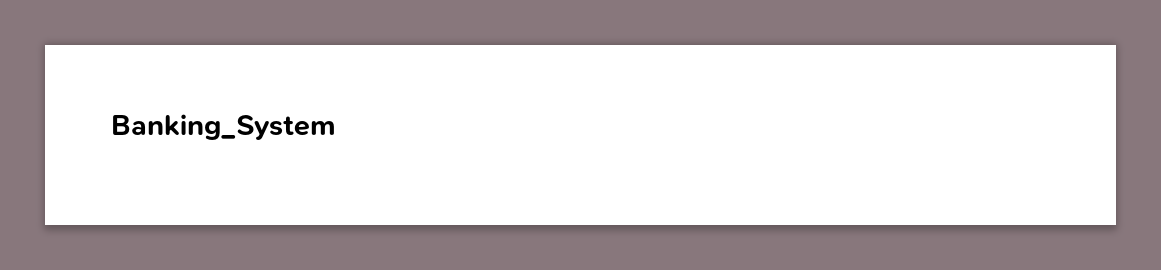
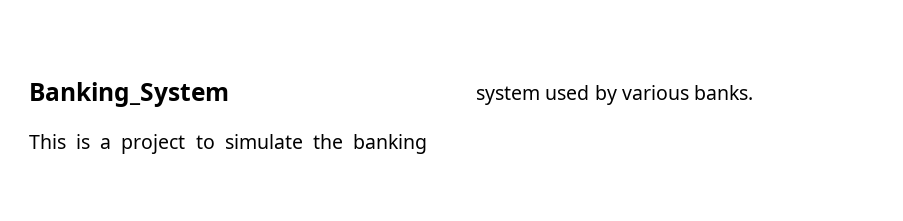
(336, 127) none -> [29,134,427,154] [476,85,754,105] // This is a project to simulate the banking system used by various banks.

